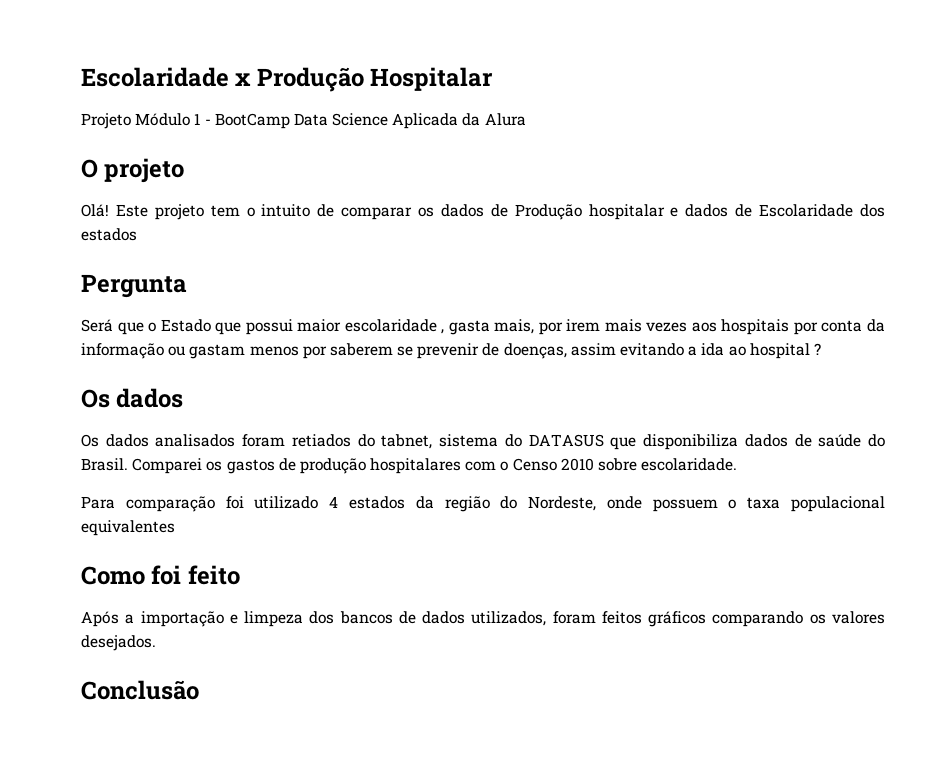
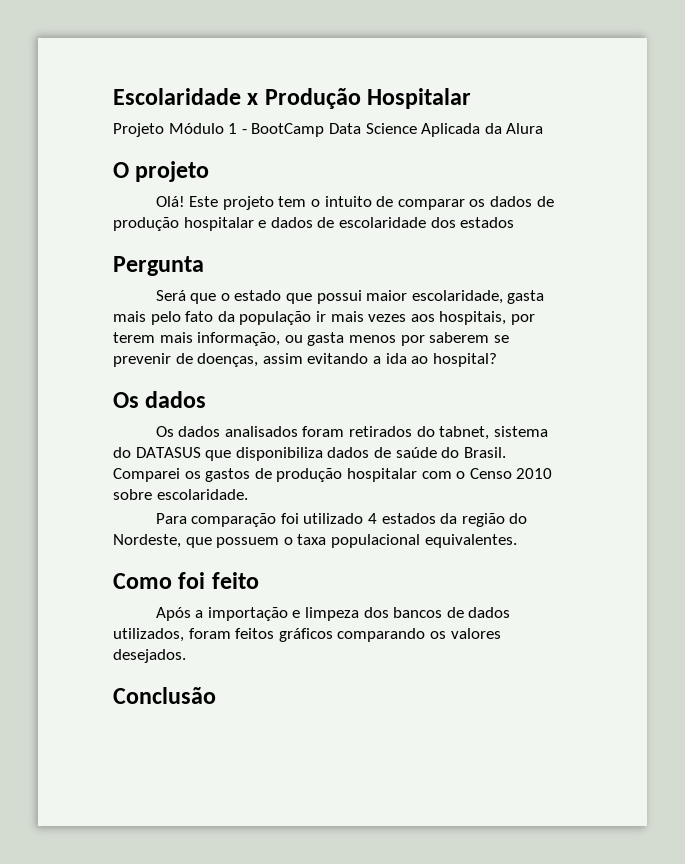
[514,204,582,220] Produção -> [113,217,179,231] produção
[759,204,854,217] Escolaridade -> [338,217,426,228] escolaridade
[160,319,211,332] Estado -> [234,290,282,301] estado
[344,319,885,335] [81,343,246,359] escolaridade , gasta mais, por irem mais vezes aos hospitais por conta da informação ou gastam -> [411,290,545,304] [113,311,535,325] [113,332,345,346] escolaridade, gasta mais pelo fato da população ir mais vezes aos hospitais, por terem mais informação, ou gasta
[749,343,821,359] hospital ? -> [432,353,497,367] hospital?
[291,434,351,447] retiados -> [349,426,413,437] retirados
[370,458,462,474] hospitalares -> [346,468,417,482] hospitalar
[606,496,642,509] onde -> [185,537,212,548] que
[81,520,175,536] equivalentes -> [424,534,517,548] equivalentes.

